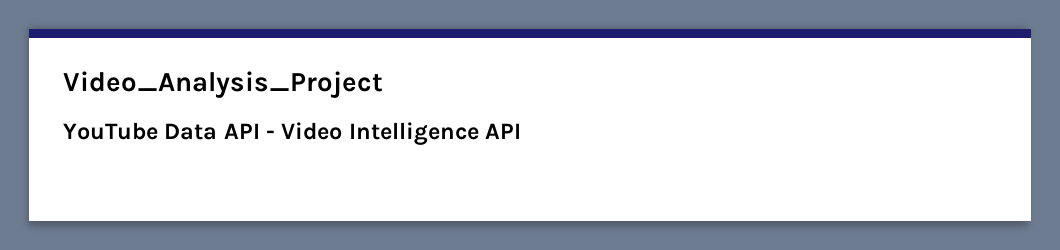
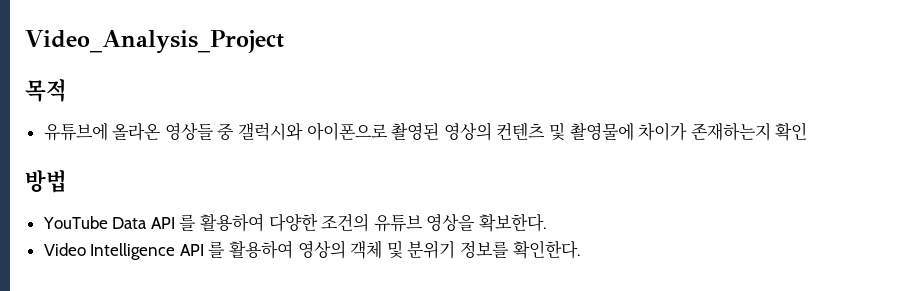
[63,122,522,145] YouTube Data API - Video Intelligence API -> [25,79,67,102] [43,122,808,141] [25,170,67,193] [42,213,546,232] [43,240,580,260] 목적 // 유튜브에 올라온 영상들 중 갤럭시와 아이폰으로 촬영된 영상의 컨텐츠 및 촬영물에 차이가 존재하는지 확인 // 방법 // YouTube Data API 를 활용하여 다양한 조건의 유튜브 영상을 확보한다. // Video Intelligence API 를 활용하여 영상의 객체 및 분위기 정보를 확인한다.

